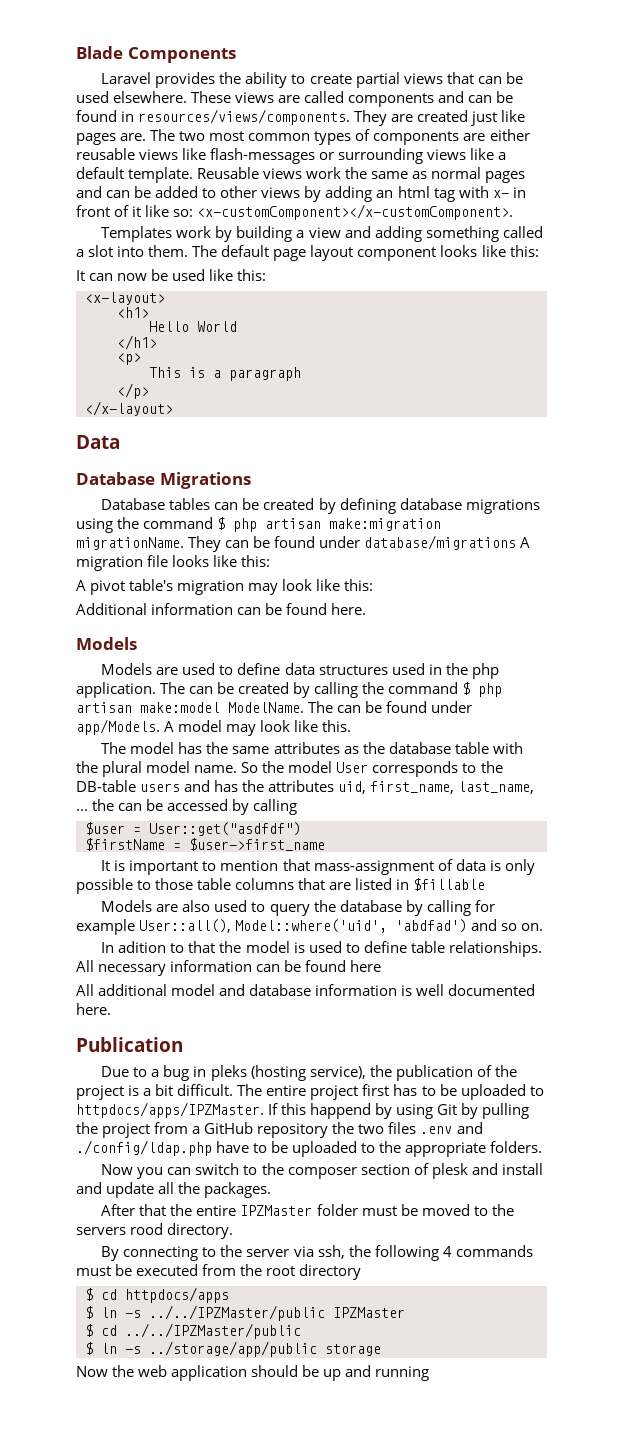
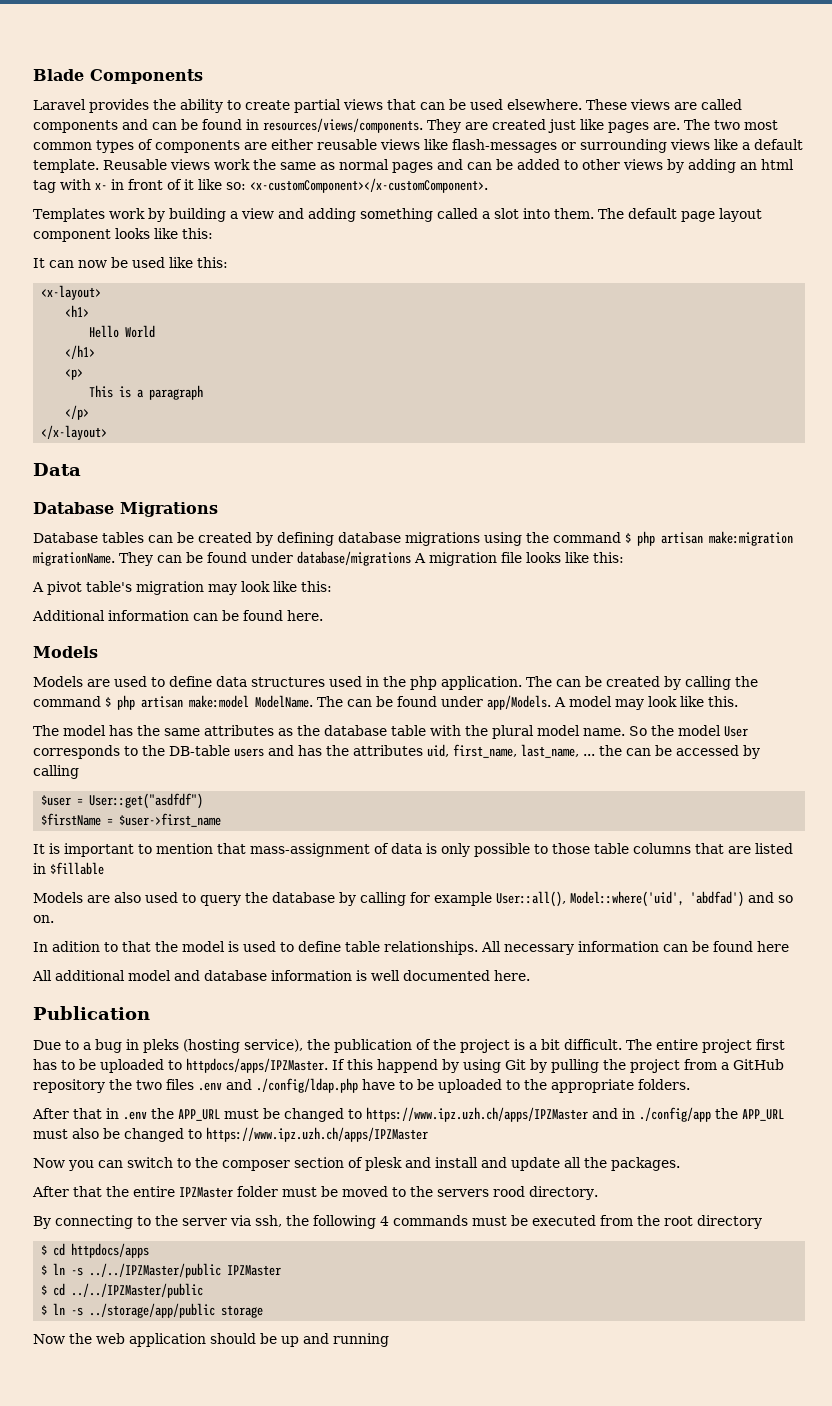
(543, 1147) none -> [32,1107,784,1122] [33,1127,428,1142] // After that in .env the APP_URL must be changed to https://www.ipz.uzh.ch/apps/IPZMaster and in ./config/app the APP_URL must also be changed to https://www.ipz.uzh.ch/apps/IPZMaster

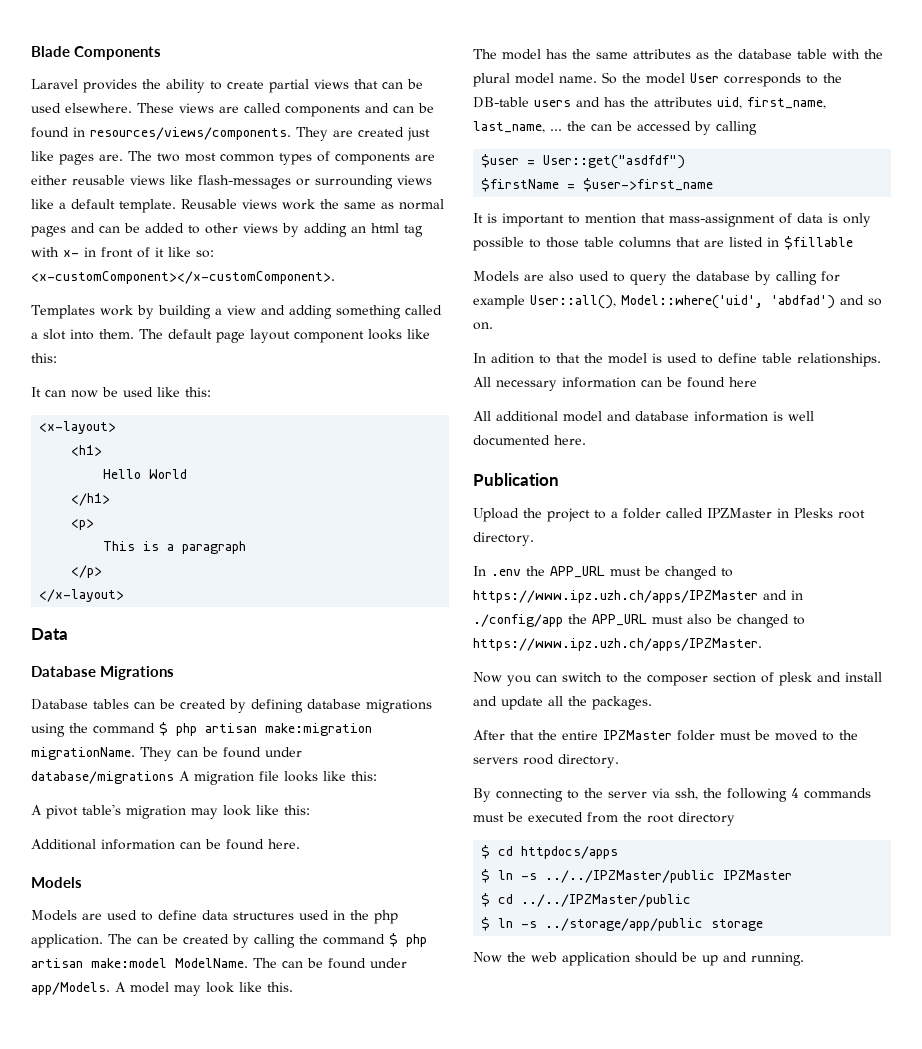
[33,1039,785,1053] [33,1058,784,1073] [33,1078,690,1093] [32,1108,119,1119] Due to a bug in pleks (hosting service), the publication of the project is a bit difficult. The entire project first has to be uploaded to httpdocs/apps/IPZMaster. If this happend by using Git by pulling the project from a GitHub repository the two files .env and ./config/ldap.php have to be uploaded to the appropriate folders. // After that in -> [473,508,865,522] [473,532,534,546] [473,566,486,576] Upload the project to a folder called IPZMaster in Plesks root directory. // In
[206,1127,428,1142] https://www.ipz.uzh.ch/apps/IPZMaster -> [473,638,762,651] https://www.ipz.uzh.ch/apps/IPZMaster.
[333,1333,389,1347] running -> [751,952,804,966] running.

